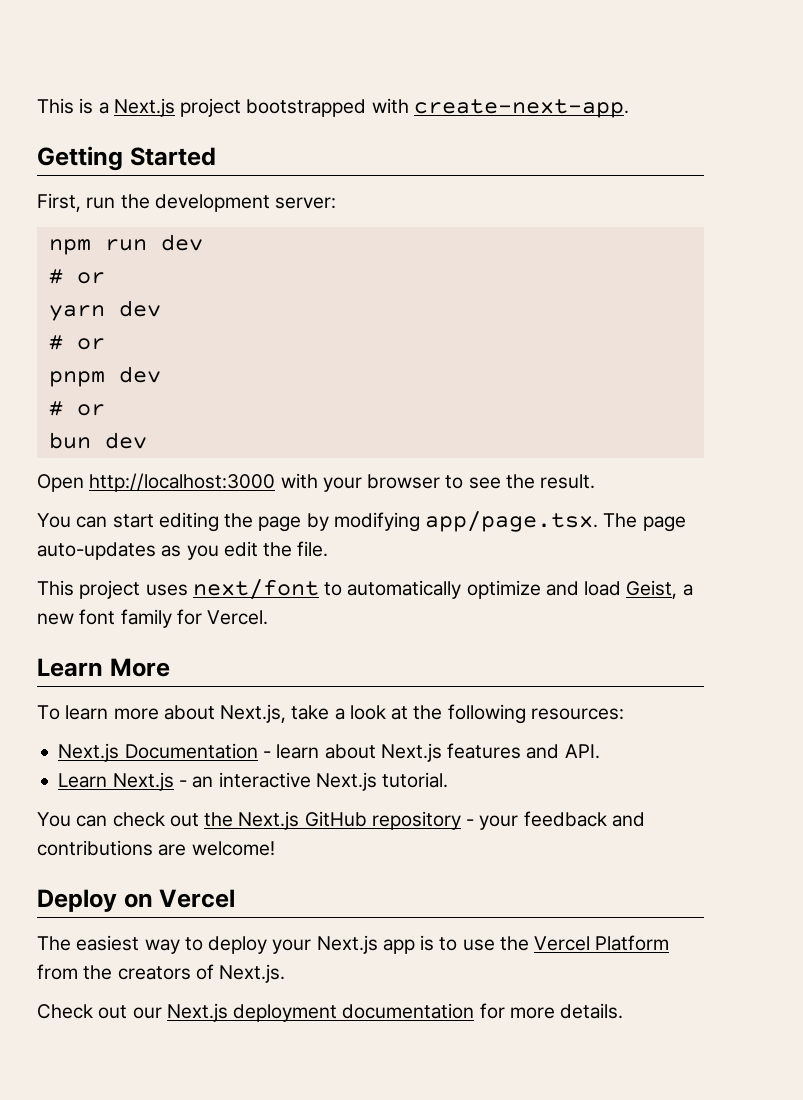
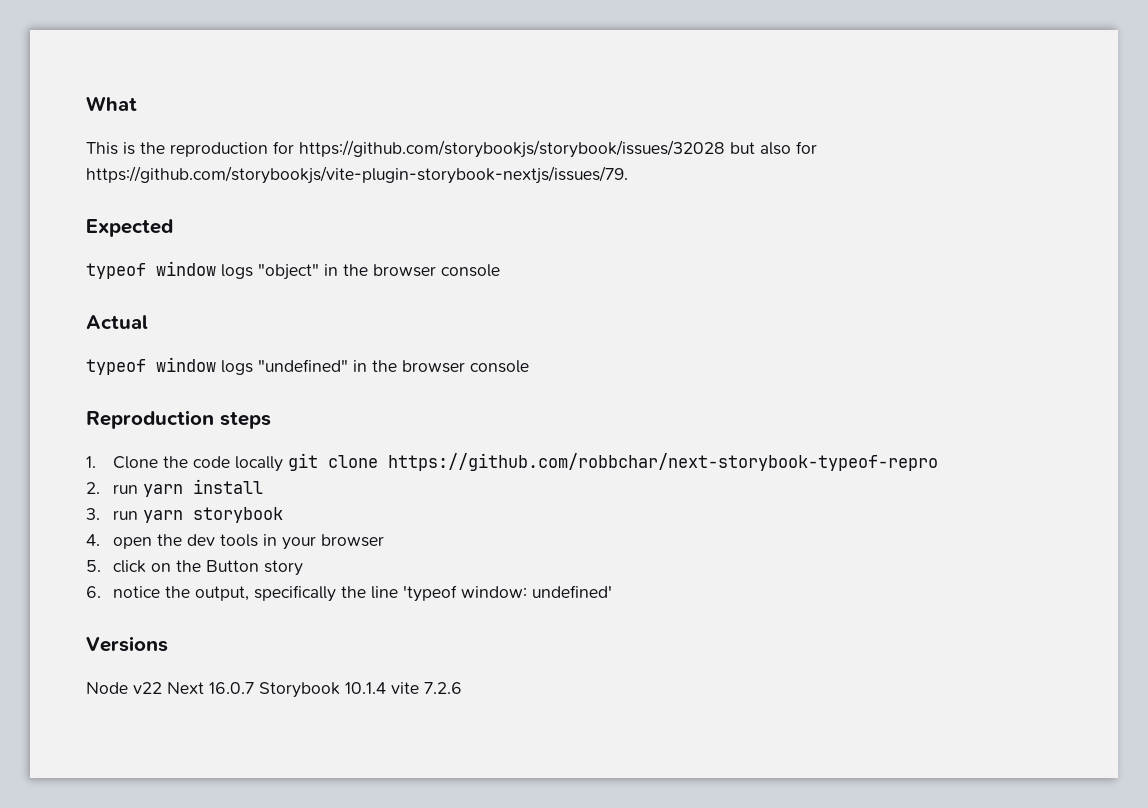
(37, 106) none -> [86,96,137,111] What //
[98,98,629,118] [37,146,216,171] [37,193,337,212] [48,234,203,255] [48,269,105,284] [48,300,161,321] [48,335,105,350] [48,366,161,387] [48,401,105,416] [48,432,147,449] [37,473,596,492] [37,511,686,532] [37,541,329,560] [37,579,693,600] [37,609,269,628] [37,658,170,677] [37,704,624,724] [58,743,600,762] [58,772,449,791] [37,811,645,830] [37,840,275,856] [37,889,236,912] [37,935,670,954] [37,964,286,983] [37,1003,624,1022] a Next.js project bootstrapped with create-next-app. // Getting Started // First, run the development server: // npm run dev // # or // yarn dev // # or // pnpm dev // # or // bun dev // Open http://localhost:3000 with your browser to see the result. // You can start editing the page by modifying app/page.tsx. The page auto-updates as you edit the file. // This project uses next/font to automatically optimize and load Geist, a new font family for Vercel. // Learn More // To learn more about Next.js, take a look at the following resources: // Next.js Documentation - learn about Next.js features and API. // Learn Next.js - an interactive Next.js tutorial. // You can check out the Next.js GitHub repository - your feedback and contributions are welcome! // Deploy on Vercel // The easiest way to deploy your Next.js app is to use the Vercel Platform from the creators of Next.js. // Check out our Next.js deployment documentation for more details. -> [140,140,817,158] [86,166,628,184] [86,219,173,237] [86,261,500,280] [86,315,148,329] [86,357,529,375] [86,410,271,429] [86,453,938,472] [86,479,263,497] [86,507,283,523] [86,534,384,550] [86,560,303,576] [86,585,612,602] [86,636,168,652] [86,682,462,698] the reproduction for https://github.com/storybookjs/storybook/issues/32028 but also for https://github.com/storybookjs/vite-plugin-storybook-nextjs/issues/79. // Expected // typeof window logs "object" in the browser console // Actual // typeof window logs "undefined" in the browser console // Reproduction steps // 1. Clone the code locally git clone https://github.com/robbchar/next-storybook-typeof-repro // 2. run yarn install // 3. run yarn storybook // 4. open the dev tools in your browser // 5. click on the Button story // 6. notice the output, specifically the line 'typeof window: undefined' // Versions // Node v22 Next 16.0.7 Storybook 10.1.4 vite 7.2.6

